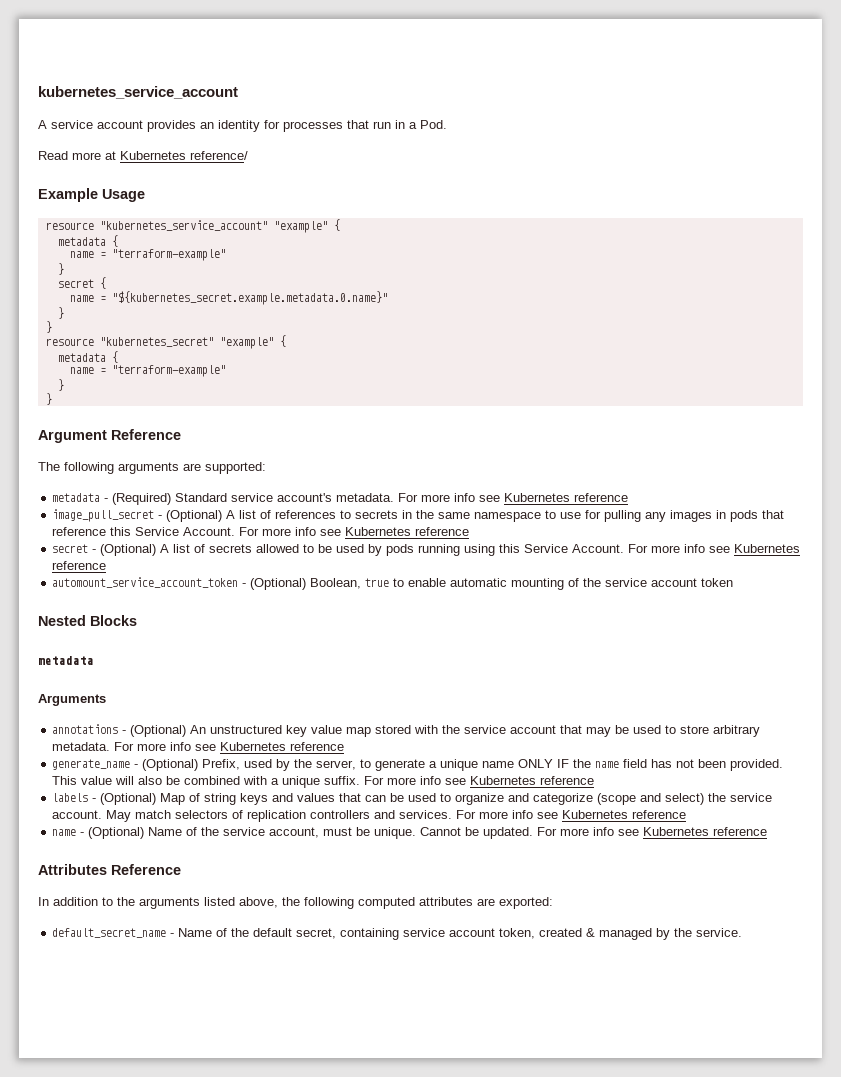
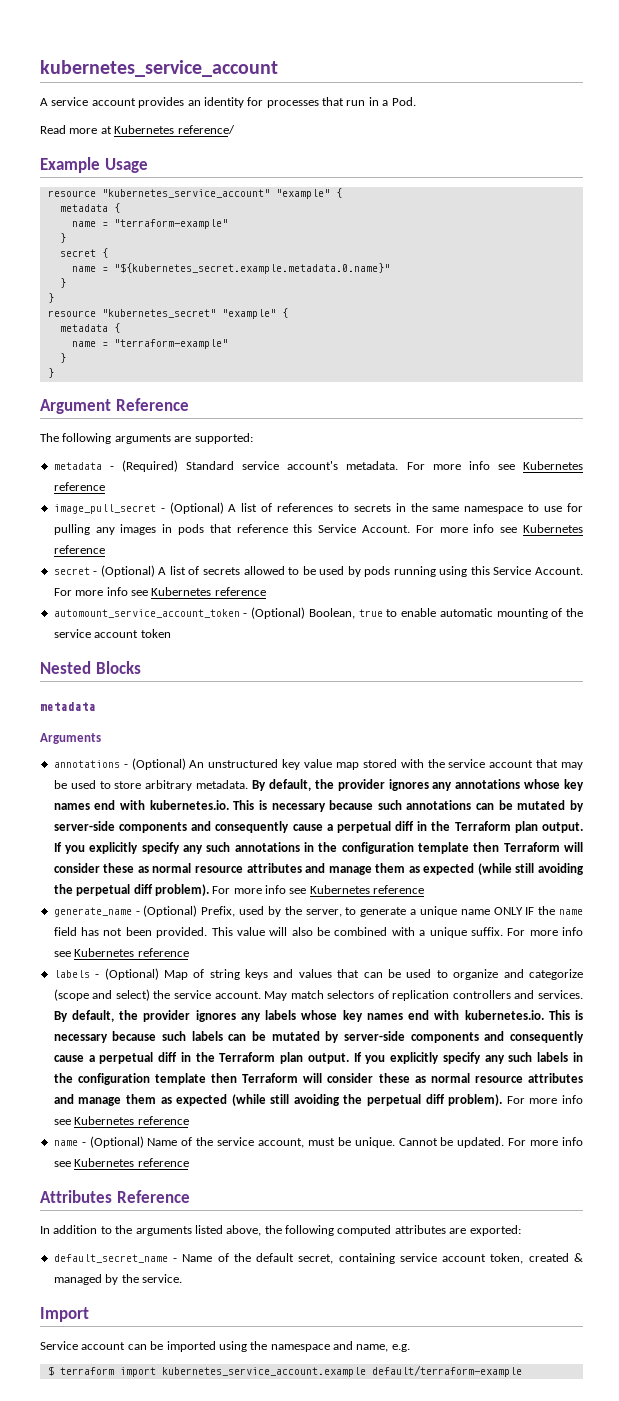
(111, 746) none -> [252,779,584,791] [53,800,584,812] [53,821,583,833] [53,842,584,854] [53,863,585,875] [53,884,209,896] By default, the provider ignores any annotations whose key names end with kubernetes.io. This is necessary because such annotations can be mutated by server-side components and consequently cause a perpetual diff in the Terraform plan output. If you explicitly specify any such annotations in the configuration template then Terraform will consider these as normal resource attributes and manage them as expected (while still avoiding the perpetual diff problem).
(453, 814) none -> [53,1010,583,1022] [53,1031,585,1043] [53,1052,583,1064] [53,1073,584,1085] [53,1094,503,1106] By default, the provider ignores any labels whose key names end with kubernetes.io. This is necessary because such labels can be mutated by server-side components and consequently cause a perpetual diff in the Terraform plan output. If you explicitly specify any such labels in the configuration template then Terraform will consider these as normal resource attributes and manage them as expected (while still avoiding the perpetual diff problem).
(743, 932) none -> [40,1307,89,1322] [40,1341,410,1352] [47,1365,522,1377] // Import // Service account can be imported using the namespace and name, e.g. // $ terraform import kubernetes_service_account.example default/terraform-example

